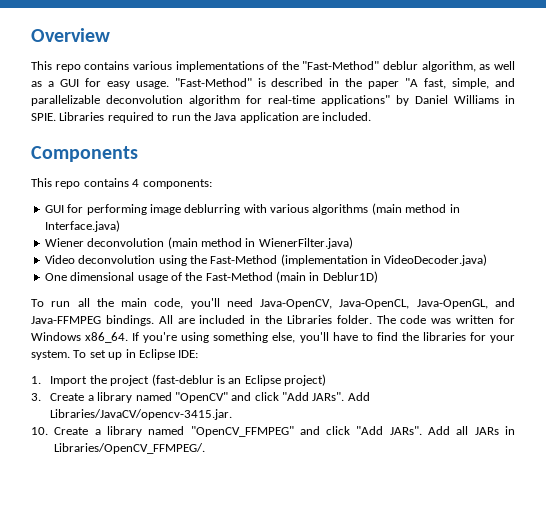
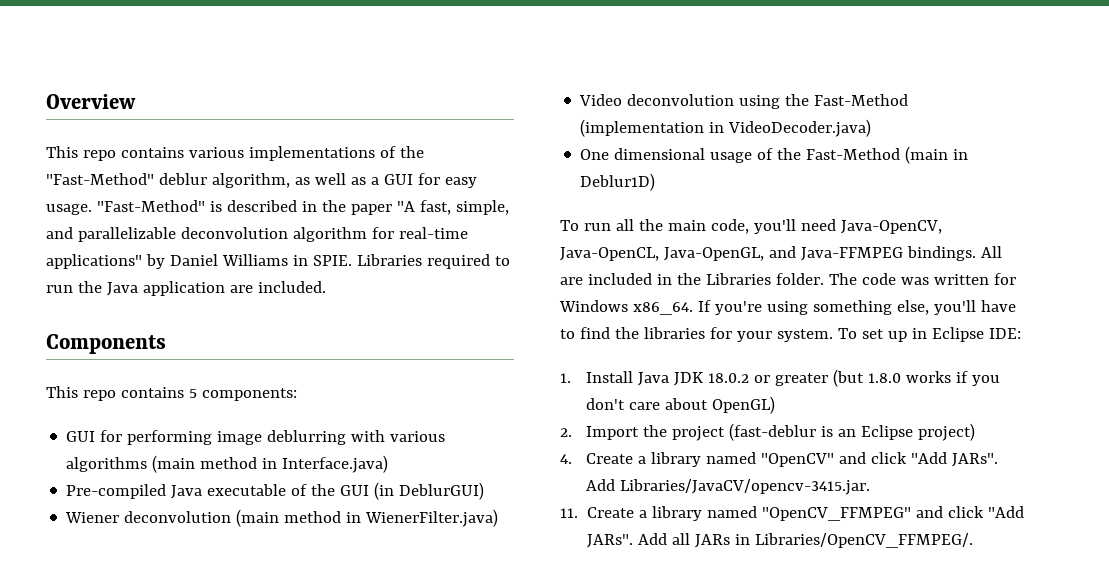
[132,179,140,187] 4 -> [188,389,197,398] 5
(120, 226) none -> [66,482,485,500] // Pre-compiled Java executable of the GUI (in DeblurGUI)
(41, 380) none -> [585,369,1000,387] [585,396,775,414] [560,428,572,437] Install Java JDK 18.0.2 or greater (but 1.8.0 works if you don't care about OpenGL) // 2.
[31,393,41,401] 3. -> [560,454,572,464] 4.
[31,427,48,435] 10. -> [560,508,578,518] 11.

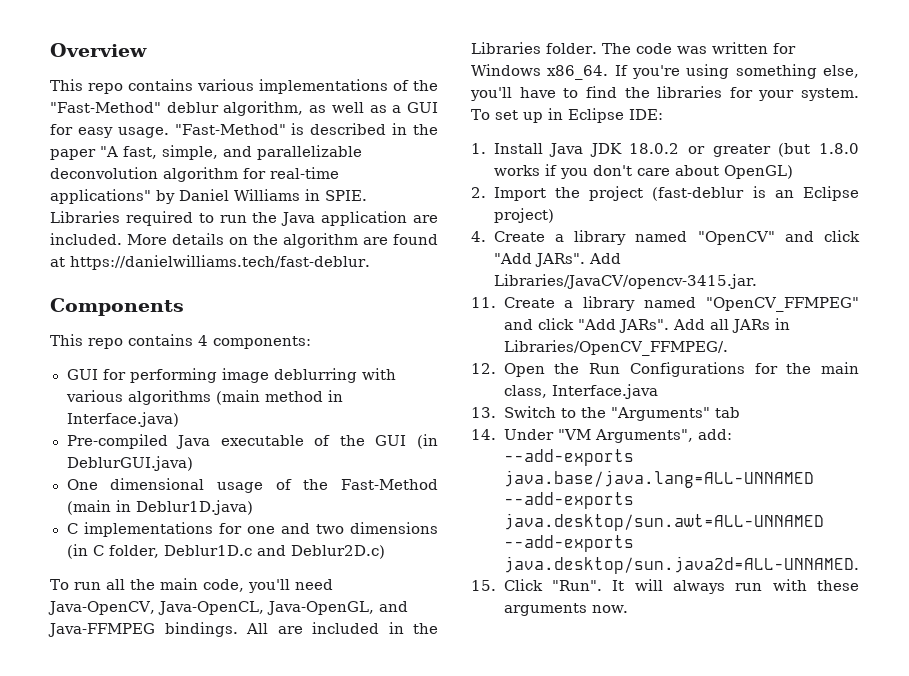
(326, 287) none -> [127,233,438,248] [50,255,370,270] More details on the algorithm are found at https://danielwilliams.tech/fast-deblur.
[188,389,197,398] 5 -> [198,335,208,346] 4
[399,482,485,500] [65,509,499,527] [579,94,909,109] [580,119,872,137] DeblurGUI) // Wiener deconvolution (main method in WienerFilter.java) // Video deconvolution using the Fast-Method (implementation in VideoDecoder.java) -> [66,456,193,471] DeblurGUI.java)
[580,173,656,191] Deblur1D) -> [135,500,253,515] [66,522,438,537] [66,544,386,559] Deblur1D.java) // C implementations for one and two dimensions (in C folder, Deblur1D.c and Deblur2D.c)
(974, 540) none -> [471,362,859,377] [503,384,658,399] [471,406,740,421] [471,429,732,443] [503,449,634,466] [503,470,814,488] [503,492,634,509] [503,513,824,531] [503,535,634,552] [503,556,859,574] [471,579,859,594] [503,603,629,616] // 12. Open the Run Configurations for the main class, Interface.java // 13. Switch to the "Arguments" tab // 14. Under "VM Arguments", add: --add-exports java.base/java.lang=ALL-UNNAMED --add-exports java.desktop/sun.awt=ALL-UNNAMED --add-exports java.desktop/sun.java2d=ALL-UNNAMED. // 15. Click "Run". It will always run with these arguments now.

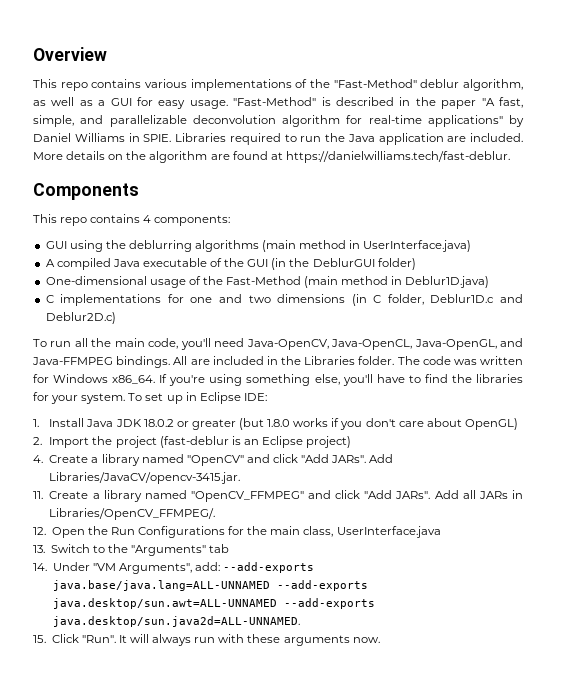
[102,368,396,383] [65,390,123,402] for performing image deblurring with various -> [69,240,192,252] using the deblurring
[66,412,179,427] [66,434,168,449] Interface.java) // Pre-compiled -> [363,240,472,252] [45,258,111,270] UserInterface.java) // A compiled
[66,456,193,471] [66,478,205,490] DeblurGUI.java) // One dimensional -> [289,258,416,270] [45,276,147,285] the DeblurGUI folder) // One-dimensional
(111, 507) none -> [341,276,389,285] method
[551,384,658,399] Interface.java -> [336,526,441,538] UserInterface.java

